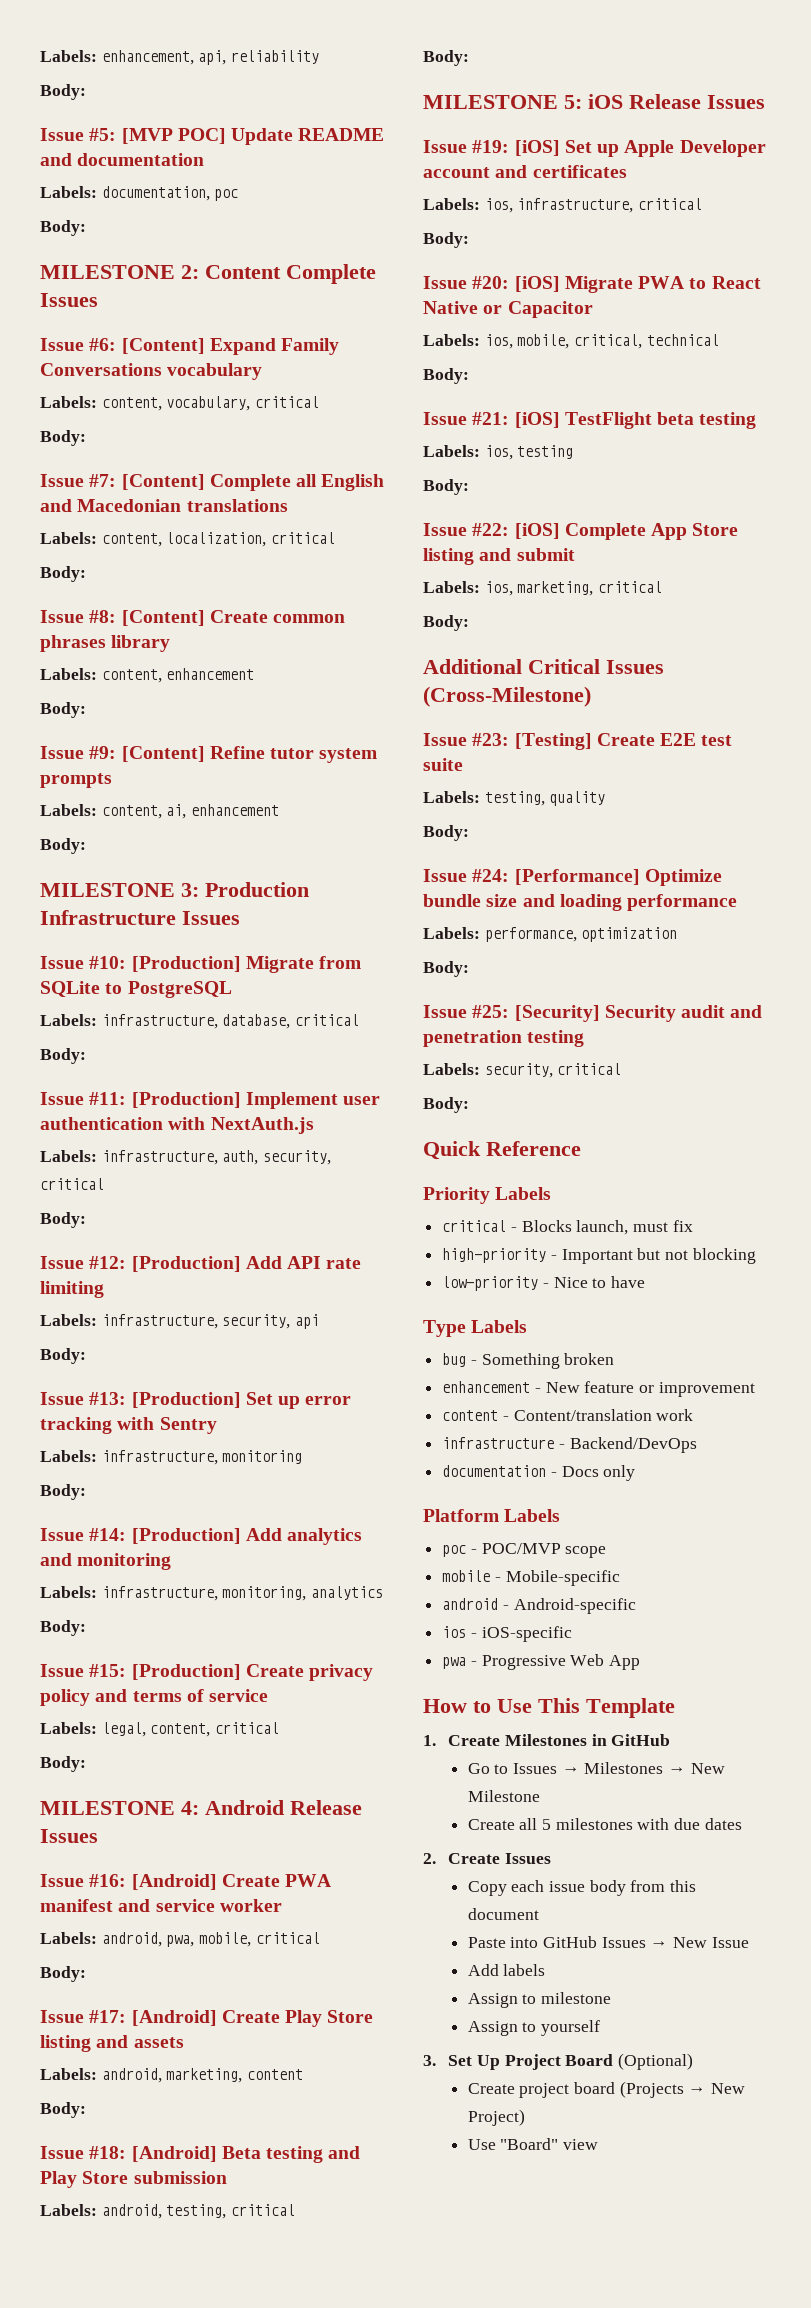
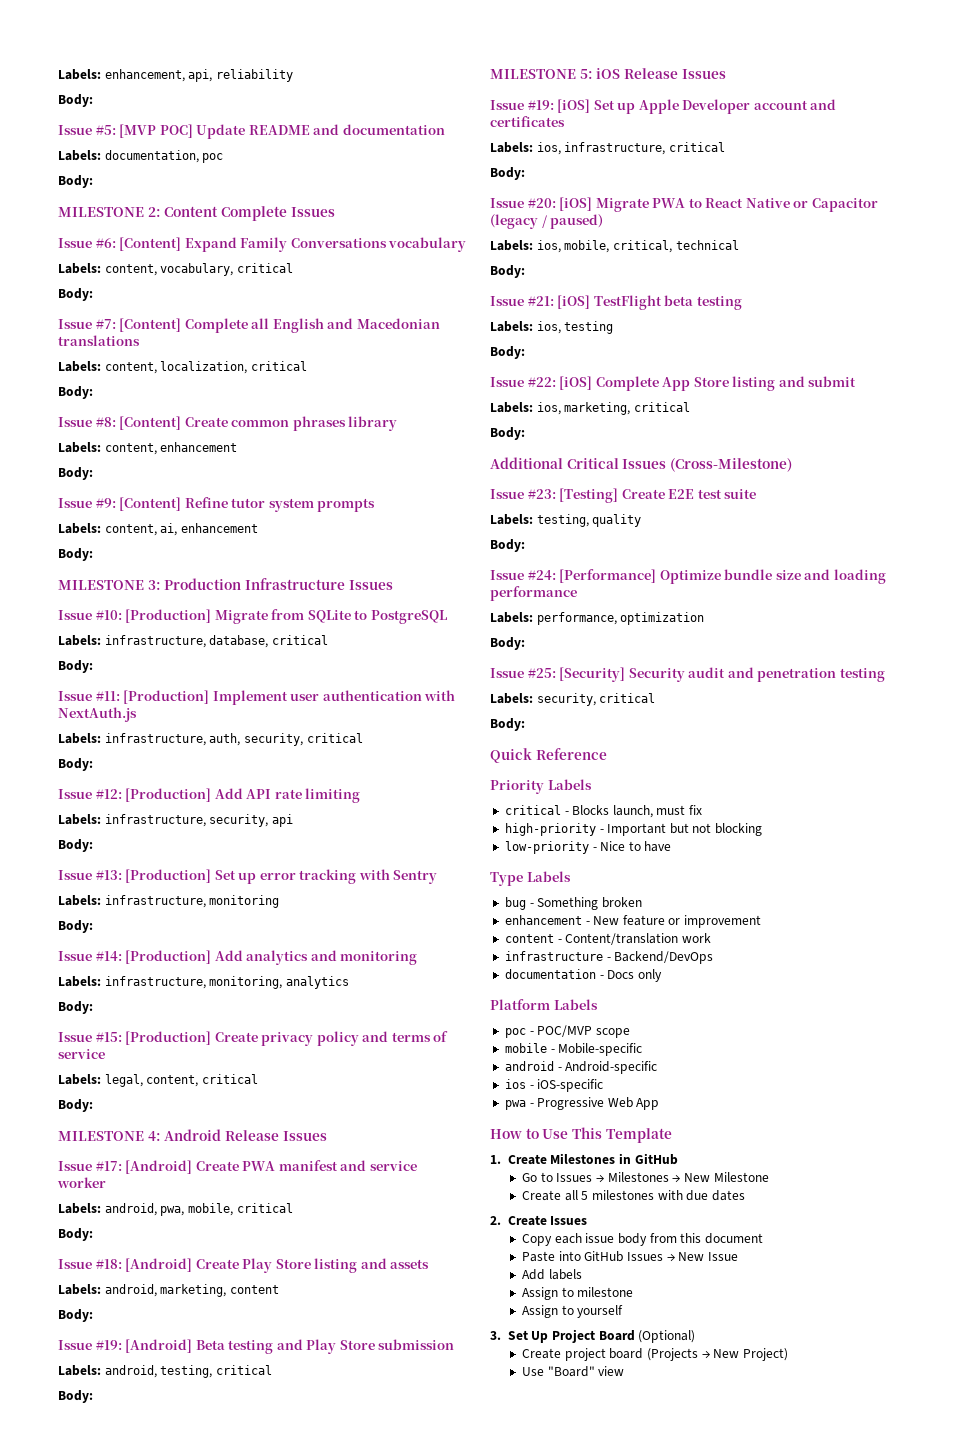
[89,1874,127,1887] #16: -> [95,1161,122,1171] #17:
[89,2010,127,2023] #17: -> [95,1259,122,1269] #18:
[89,2146,127,2159] #18: -> [95,1340,122,1350] #19:
(593, 309) none -> [490,214,604,229] (legacy / paused)

